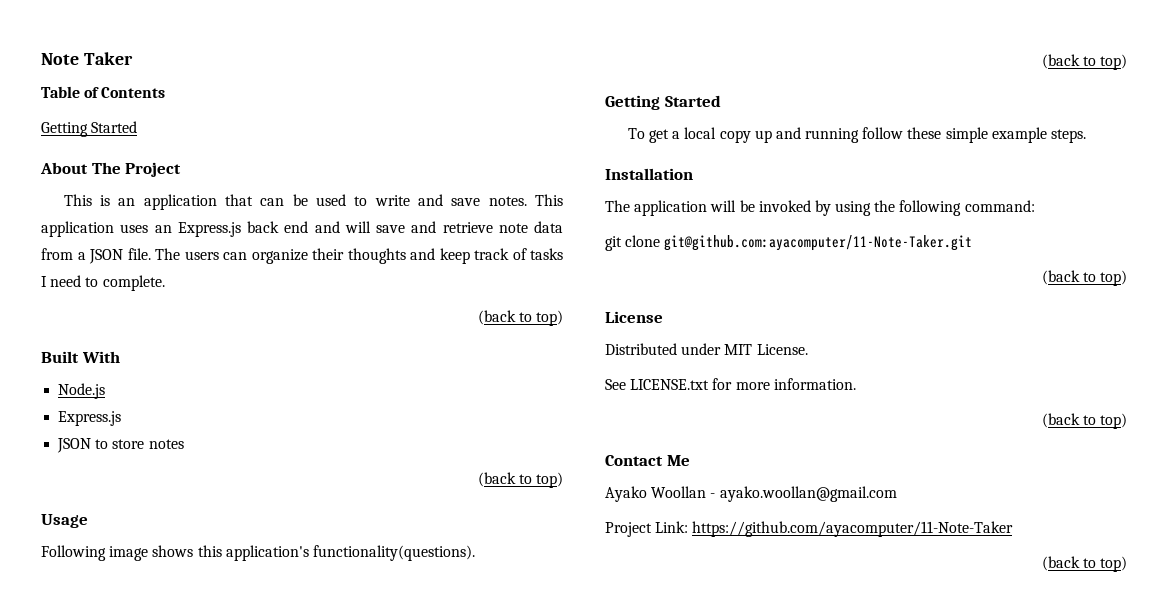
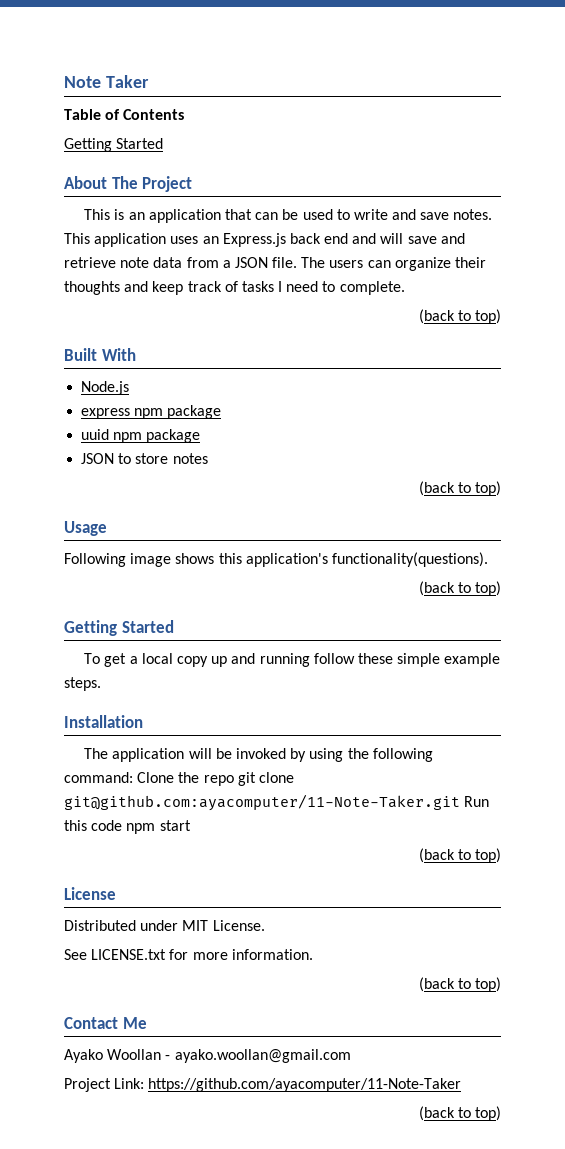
[58,411,122,426] Express.js -> [81,405,222,419] [81,429,201,443] express npm package // uuid npm package
(1035, 206) // -> [137,772,234,786] Clone the repo
(973, 243) none -> [464,796,490,807] [64,820,191,834] Run this code npm start

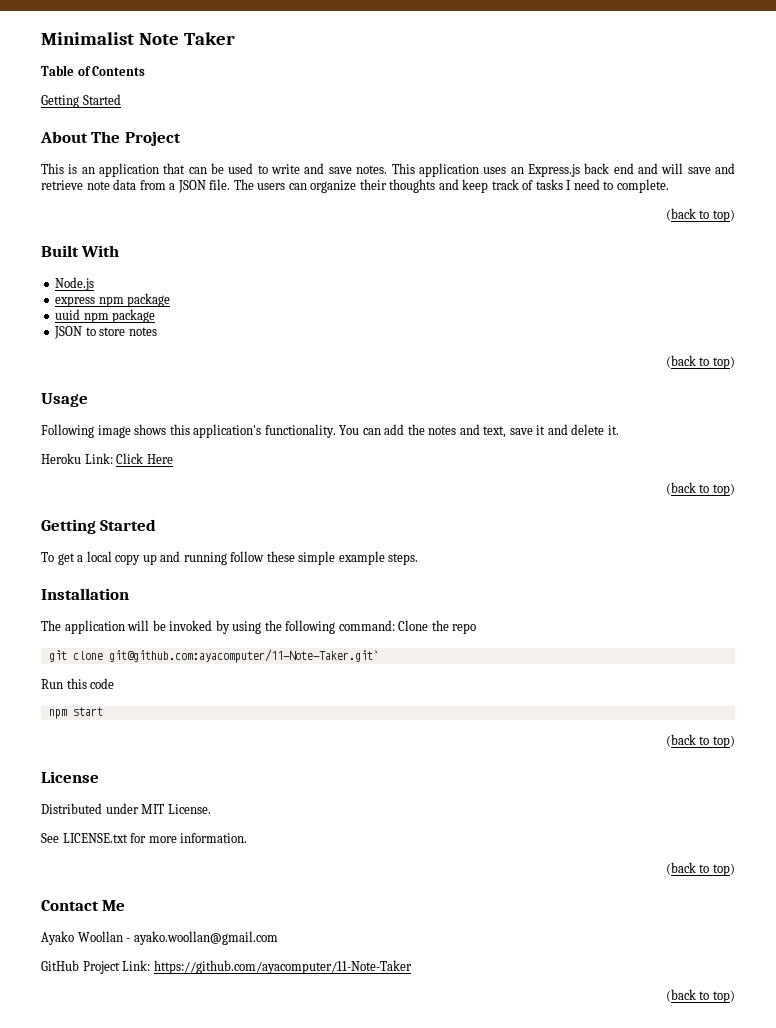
(64, 82) none -> [41,32,134,45] Minimalist
[331,552,488,567] functionality(questions). -> [264,424,619,438] [41,453,173,464] functionality. You can add the notes and text, save it and delete it. // Heroku Link: Click Here
(234, 780) none -> (477, 628) //
[64,794,460,811] git@github.com:ayacomputer/11-Note-Taker.git -> [108,649,379,663] git@github.com:ayacomputer/11-Note-Taker.git` //
(123, 825) none -> (115, 683) //
(351, 1056) none -> [41,960,79,971] GitHub

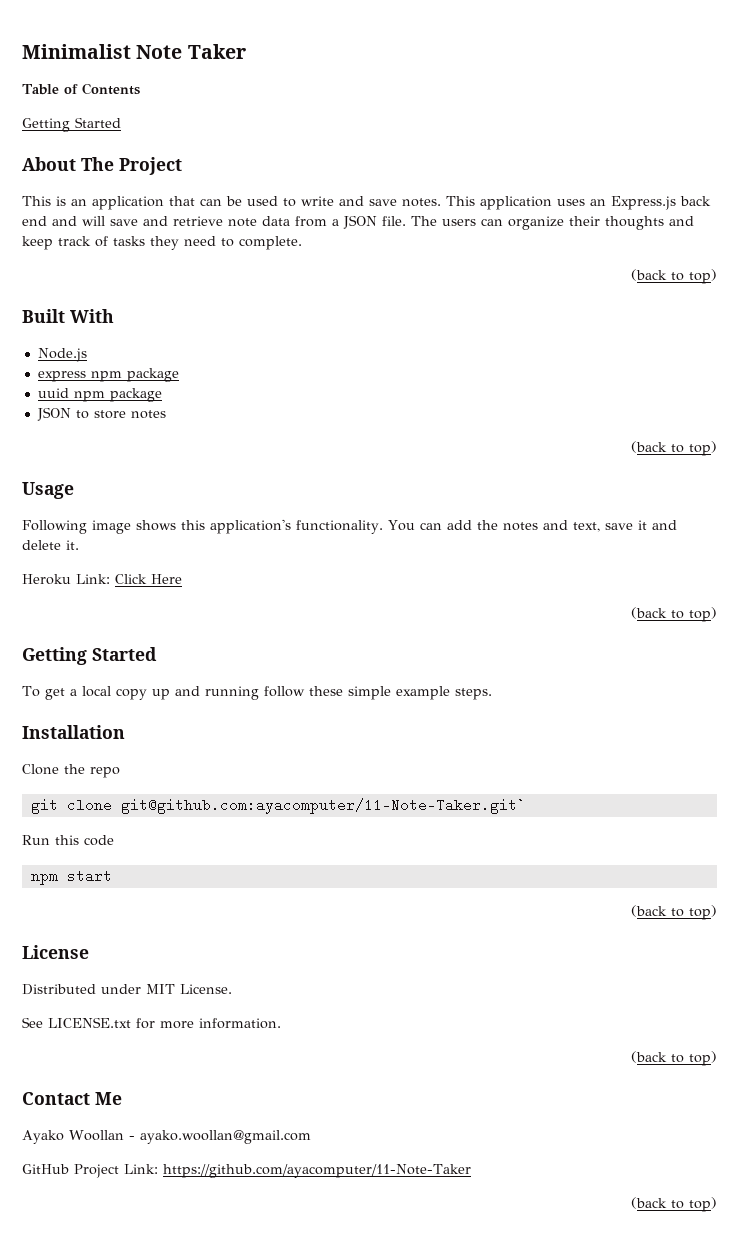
[566,180,572,190] I -> [150,236,179,250] they
[41,620,395,634] The application will be invoked by using the following command: -> (125, 732) none

